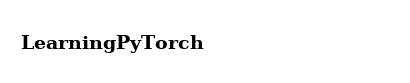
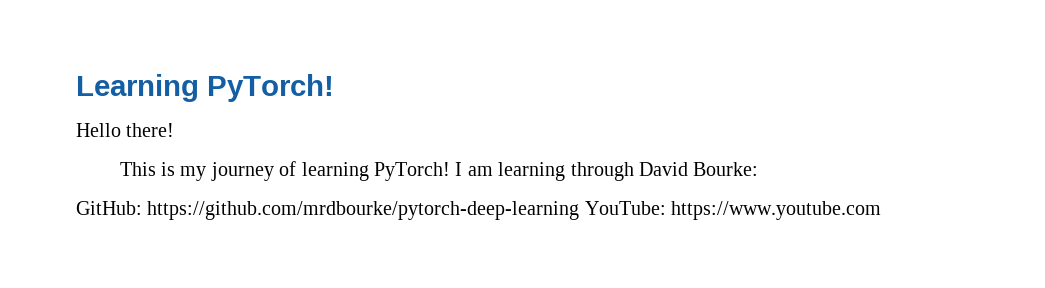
[21,35,204,53] LearningPyTorch -> [76,74,334,102] [76,123,175,137] [119,161,759,181] [76,201,882,220] Learning PyTorch! // Hello there! // This is my journey of learning PyTorch! I am learning through David Bourke: // GitHub: https://github.com/mrdbourke/pytorch-deep-learning YouTube: https://www.youtube.com

